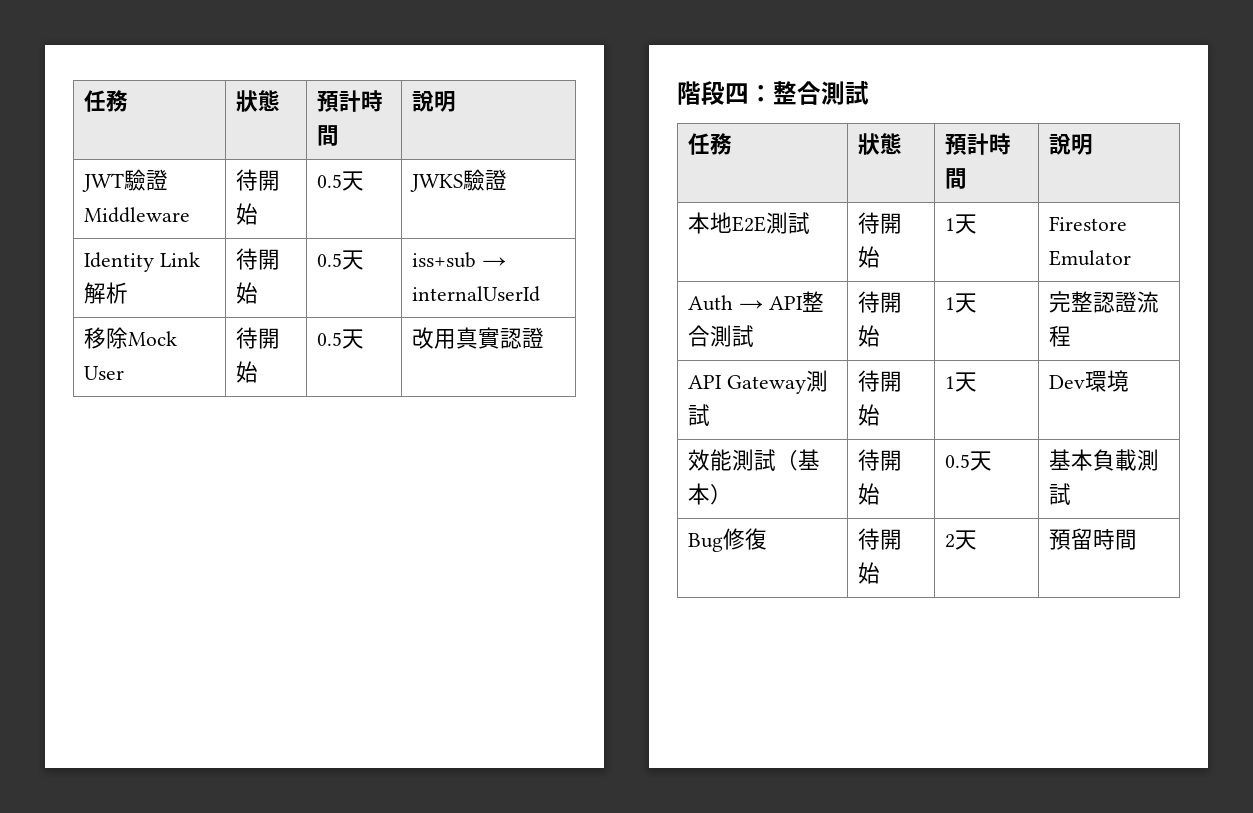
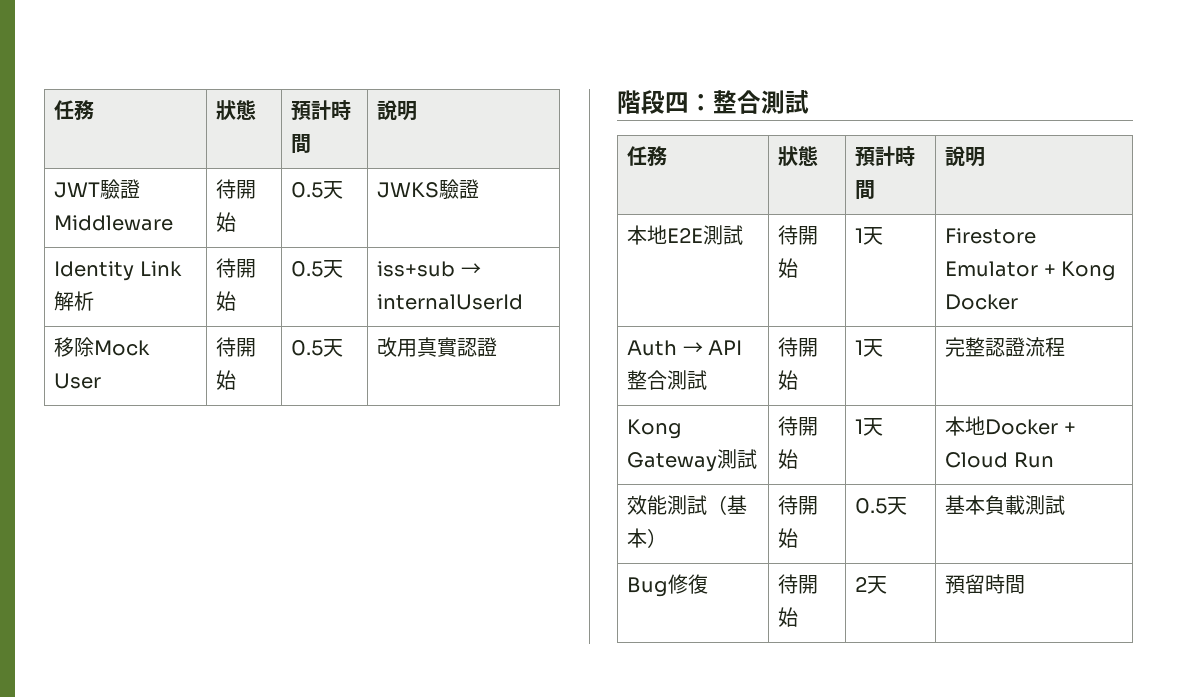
(1132, 258) none -> [1043,261,1117,281] [945,294,1019,310] + Kong Docker
[688,375,723,389] API -> [627,419,683,439] Kong
[1049,370,1130,392] Dev環境 -> [945,416,1076,436] [945,452,1054,468] 本地Docker + Cloud Run

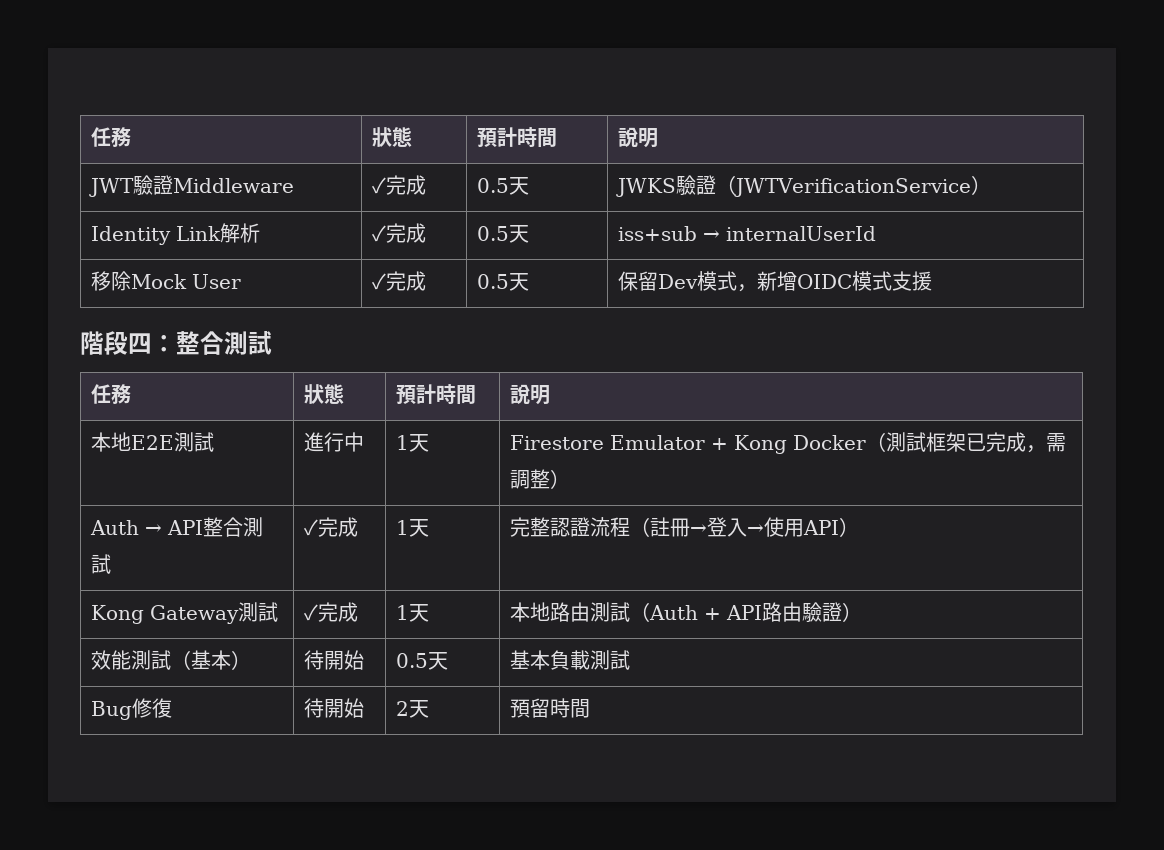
[216,179,257,199] [216,212,237,232] 待開始 -> [372,175,427,195] ✓完成
(480, 189) none -> [716,175,992,197] （JWTVerificationService）
[216,258,257,278] [216,291,237,311] 待開始 -> [372,223,427,243] ✓完成
[216,337,257,357] [216,370,237,390] [291,339,344,357] [377,337,498,357] 待開始 | 0.5天 | 改用真實認證 -> [372,271,427,291] [477,273,530,291] [618,271,933,292] ✓完成 | 0.5天 | 保留Dev模式，新增OIDC模式支援
[778,225,819,245] [778,258,799,278] 待開始 -> [304,432,365,452] 進行中
(1019, 302) none -> [866,432,1067,453] [510,469,571,489] （測試框架已完成，需調整）
[778,337,819,357] [778,370,799,390] 待開始 -> [304,517,359,537] ✓完成
(1066, 347) none -> [630,517,860,537] （註冊→登入→使用API）
[778,416,819,436] [778,449,799,469] 待開始 -> [304,602,359,622] ✓完成
[985,419,1076,435] [945,452,1054,468] Docker + Cloud Run -> [550,602,863,623] 路由測試（Auth + API路由驗證）

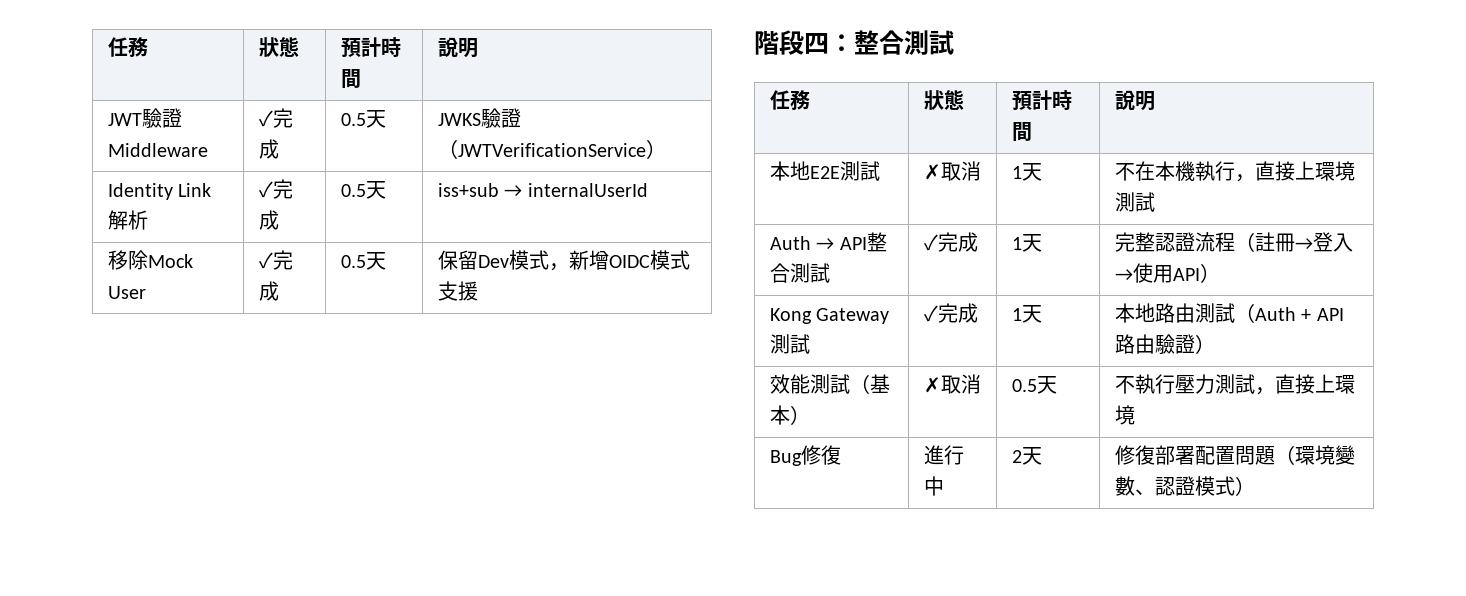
[304,432,365,452] [396,434,430,452] [510,432,1067,454] [510,469,571,489] 進行中 | 1天 | Firestore Emulator + Kong Docker（測試框架已完成，需調整） -> [923,161,981,181] [1011,163,1042,181] [1114,161,1355,182] [1114,192,1155,212] ✗取消 | 1天 | 不在本機執行，直接上環境測試
[304,650,365,670] [396,652,449,670] [510,650,631,670] 待開始 | 0.5天 | 基本負載測試 -> [923,374,981,394] [1011,376,1057,394] [1114,374,1355,395] [1114,405,1135,425] ✗取消 | 0.5天 | 不執行壓力測試，直接上環境
[304,698,365,718] 待開始 -> [923,445,964,465] [923,476,944,496] 進行中
[510,698,591,718] 預留時間 -> [1114,445,1355,465] [1114,476,1255,496] 修復部署配置問題（環境變數、認證模式）

